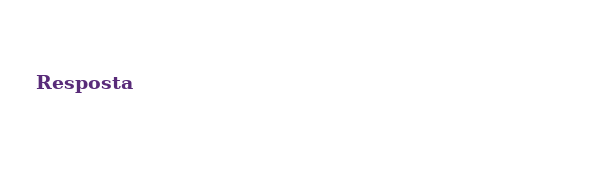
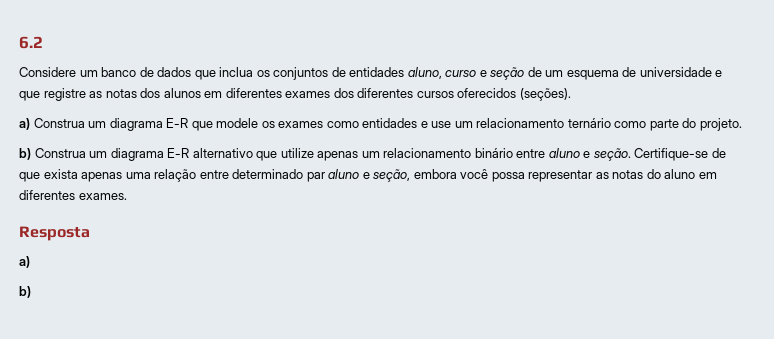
(36, 84) none -> [19,36,43,49] [19,67,723,80] [19,88,571,101] [19,118,742,131] [19,148,726,161] [19,169,717,182] [19,190,127,200] 6.2 // Considere um banco de dados que inclua os conjuntos de entidades aluno, curso e seção de um esquema de universidade e que registre as notas dos alunos em diferentes exames dos diferentes cursos oferecidos (seções). // a) Construa um diagrama E-R que modele os exames como entidades e use um relacionamento ternário como parte do projeto. // b) Construa um diagrama E-R alternativo que utilize apenas um relacionamento binário entre aluno e seção. Certifique-se de que exista apenas uma relação entre determinado par aluno e seção, embora você possa representar as notas do aluno em diferentes exames. //
(133, 84) none -> [19,256,30,268] [19,286,31,298] // a) // b)

